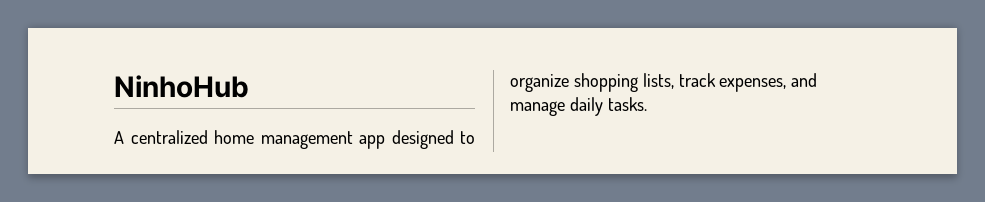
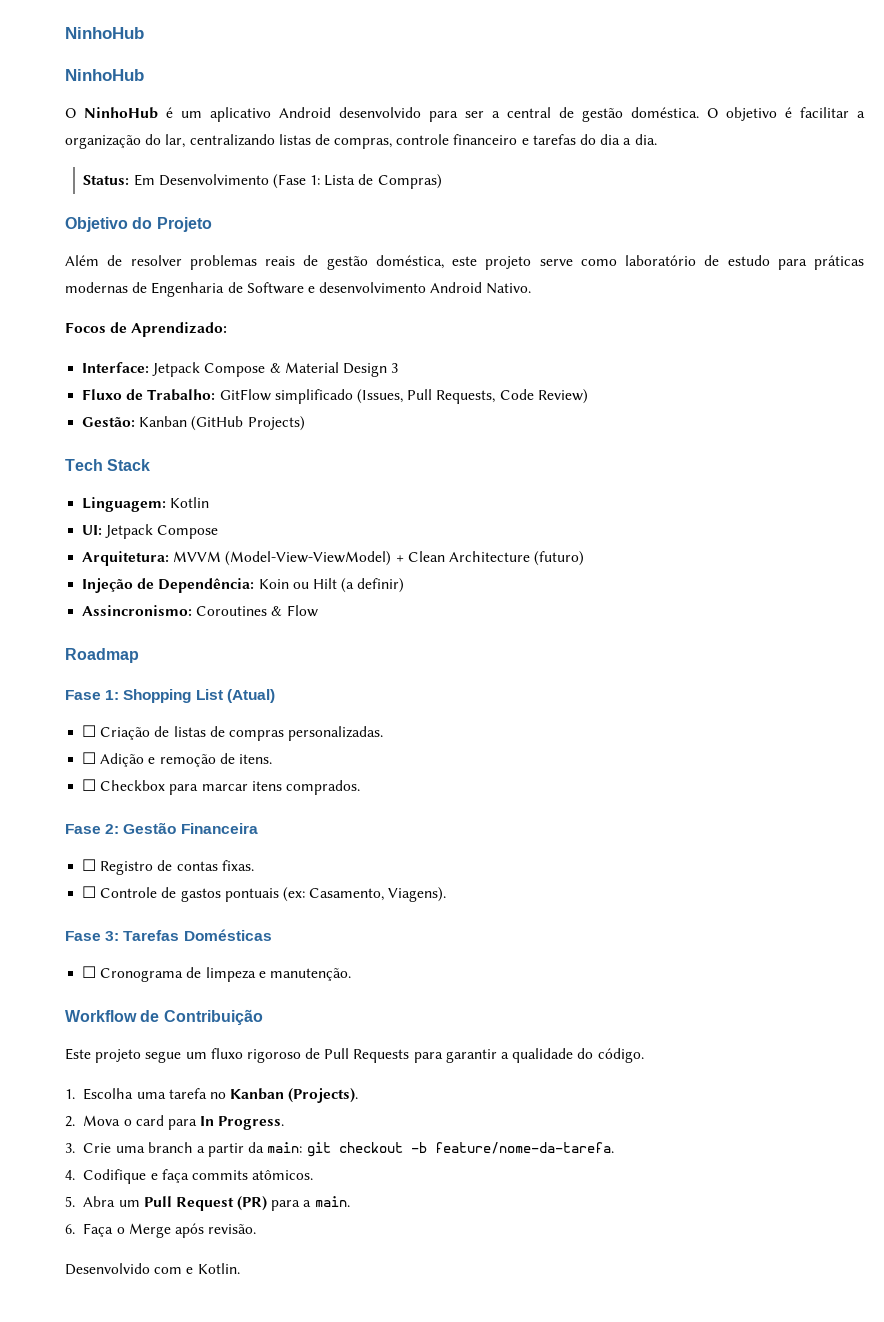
[114,75,249,98] [114,130,475,149] [510,73,818,92] [510,97,647,116] NinhoHub // A centralized home management app designed to organize shopping lists, track expenses, and manage daily tasks. -> [65,27,144,39] [65,69,144,81] [65,107,865,122] [65,134,657,149] [83,174,442,189] [65,217,212,232] [65,255,864,270] [65,282,532,297] [65,322,228,337] [82,362,399,377] [82,389,588,404] [82,416,305,431] [65,459,151,471] [82,497,210,512] [82,524,219,539] [82,551,585,566] [82,578,405,593] [82,605,318,617] [65,648,139,663] [65,689,275,703] [82,725,384,741] [82,752,272,767] [82,779,360,795] [65,822,258,834] [82,859,254,875] [82,886,447,902] [65,929,272,941] [82,966,351,982] [65,1009,263,1025] [65,1048,644,1063] [65,1088,359,1103] [65,1115,285,1130] [65,1142,614,1157] [65,1169,314,1184] [65,1196,350,1211] [65,1223,257,1238] [65,1263,240,1275] NinhoHub // NinhoHub // O NinhoHub é um aplicativo Android desenvolvido para ser a central de gestão doméstica. O objetivo é facilitar a organização do lar, centralizando listas de compras, controle financeiro e tarefas do dia a dia. // Status: Em Desenvolvimento (Fase 1: Lista de Compras) // Objetivo do Projeto // Além de resolver problemas reais de gestão doméstica, este projeto serve como laboratório de estudo para práticas modernas de Engenharia de Software e desenvolvimento Android Nativo. // Focos de Aprendizado: // Interface: Jetpack Compose & Material Design 3 // Fluxo de Trabalho: GitFlow simplificado (Issues, Pull Requests, Code Review) // Gestão: Kanban (GitHub Projects) // Tech Stack // Linguagem: Kotlin // UI: Jetpack Compose // Arquitetura: MVVM (Model-View-ViewModel) + Clean Architecture (futuro) // Injeção de Dependência: Koin ou Hilt (a definir) // Assincronismo: Coroutines & Flow // Roadmap // Fase 1: Shopping List (Atual) // ☐ Criação de listas de compras personalizadas. // ☐ Adição e remoção de itens. // ☐ Checkbox para marcar itens comprados. // Fase 2: Gestão Financeira // ☐ Registro de contas fixas. // ☐ Controle de gastos pontuais (ex: Casamento, Viagens). // Fase 3: Tarefas Domésticas // ☐ Cronograma de limpeza e manutenção. // Workflow de Contribuição // Este projeto segue um fluxo rigoroso de Pull Requests para garantir a qualidade do código. // 1. Escolha uma tarefa no Kanban (Projects). // 2. Mova o card para In Progress. // 3. Crie uma branch a partir da main: git checkout -b feature/nome-da-tarefa. // 4. Codifique e faça commits atômicos. // 5. Abra um Pull Request (PR) para a main. // 6. Faça o Merge após revisão. // Desenvolvido com e Kotlin.

